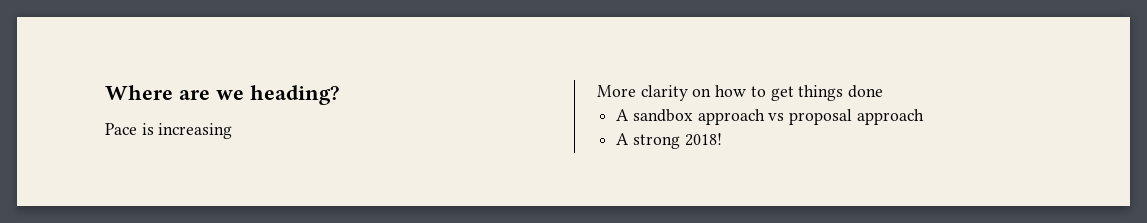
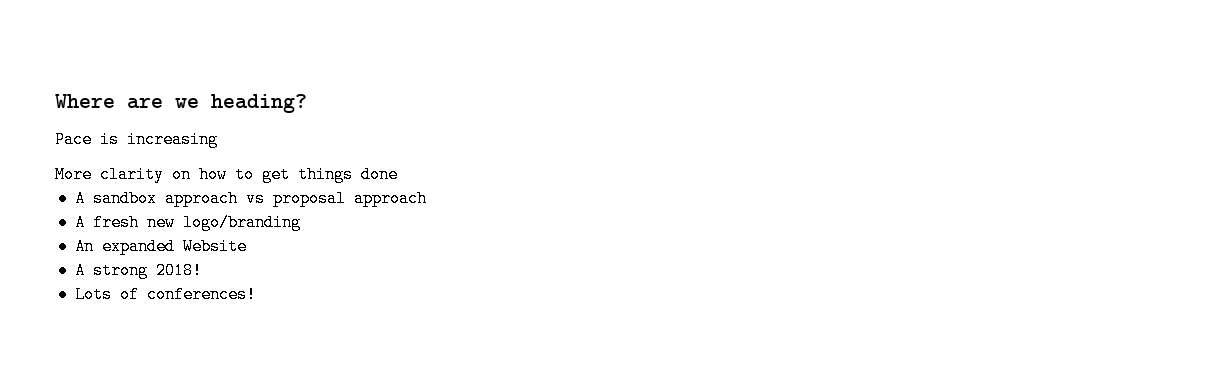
(924, 117) none -> [74,214,301,231] [74,238,247,255] // A fresh new logo/branding // An expanded Website
(722, 139) none -> [74,286,256,303] // Lots of conferences!

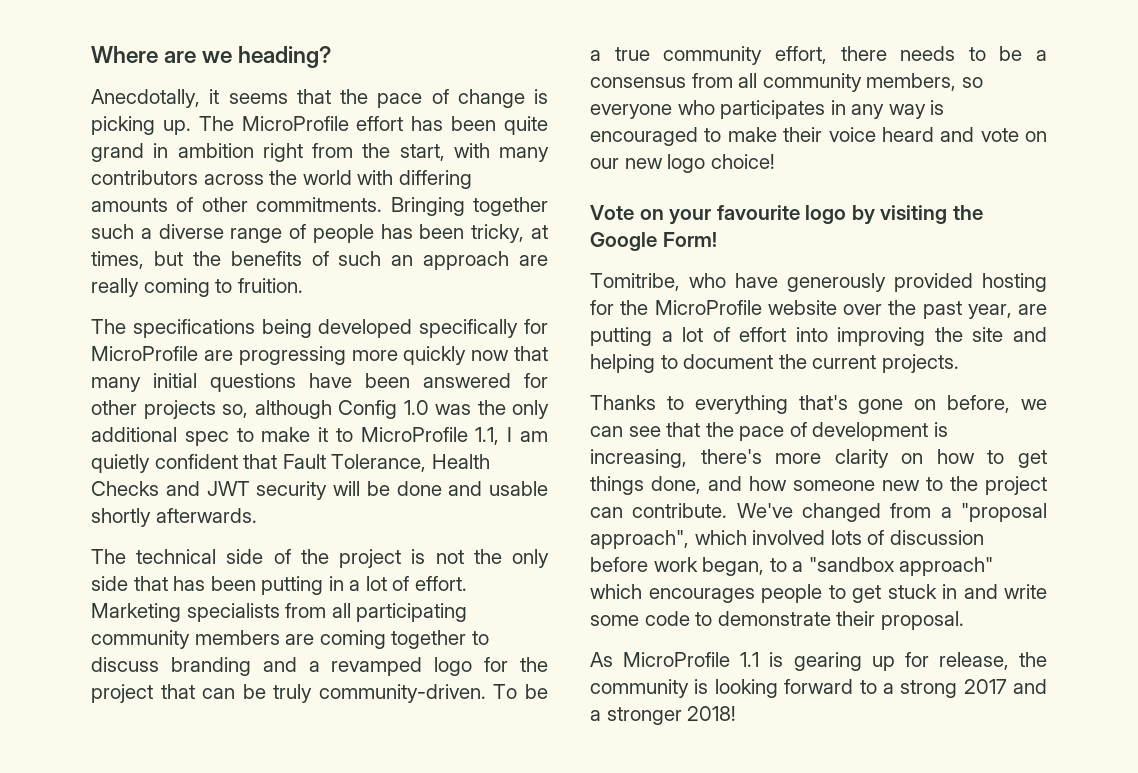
[55,131,218,148] [55,166,92,183] Pace is increasing // More -> [91,89,548,108] [91,116,548,135] [91,143,549,162] [91,170,472,189] [91,197,548,216] [91,224,548,243] [91,251,548,270] [91,278,303,297] [91,319,548,338] [91,346,548,365] [91,373,548,392] [91,400,549,419] [91,427,548,446] [91,454,490,473] [91,481,548,500] [91,508,257,527] [91,549,549,568] [91,576,467,595] [91,603,468,622] [91,630,489,649] [91,657,548,676] [91,684,548,703] [590,46,1047,65] [590,73,983,92] [590,100,945,119] [590,127,1047,146] [590,154,775,173] [590,205,983,225] [590,232,717,251] [590,273,1047,292] [590,300,1047,319] [590,327,1047,346] [590,354,959,373] [590,395,1047,414] [590,422,948,441] [590,449,822,468] Anecdotally, it seems that the pace of change is picking up. The MicroProfile effort has been quite grand in ambition right from the start, with many contributors across the world with differing amounts of other commitments. Bringing together such a diverse range of people has been tricky, at times, but the benefits of such an approach are really coming to fruition. // The specifications being developed specifically for MicroProfile are progressing more quickly now that many initial questions have been answered for other projects so, although Config 1.0 was the only additional spec to make it to MicroProfile 1.1, I am quietly confident that Fault Tolerance, Health Checks and JWT security will be done and usable shortly afterwards. // The technical side of the project is not the only side that has been putting in a lot of effort. Marketing specialists from all participating community members are coming together to discuss branding and a revamped logo for the project that can be truly community-driven. To be a true community effort, there needs to be a consensus from all community members, so everyone who participates in any way is encouraged to make their voice heard and vote on our new logo choice! // Vote on your favourite logo by visiting the Google Form! // Tomitribe, who have generously provided hosting for the MicroProfile website over the past year, are putting a lot of effort into improving the site and helping to document the current projects. // Thanks to everything that's gone on before, we can see that the pace of development is increasing, there's more
[361,166,398,183] [74,190,427,207] [74,214,301,231] [74,238,247,255] [74,262,202,279] [74,286,256,303] done // A sandbox approach vs proposal approach // A fresh new logo/branding // An expanded Website // A strong 2018! // Lots of conferences! -> [651,476,1047,495] [590,503,1047,522] [590,530,984,549] [590,557,994,576] [590,584,1047,603] [590,611,964,630] [590,652,1047,671] [590,679,1047,698] [590,706,737,725] done, and how someone new to the project can contribute. We've changed from a "proposal approach", which involved lots of discussion before work began, to a "sandbox approach" which encourages people to get stuck in and write some code to demonstrate their proposal. // As MicroProfile 1.1 is gearing up for release, the community is looking forward to a strong 2017 and a stronger 2018!

